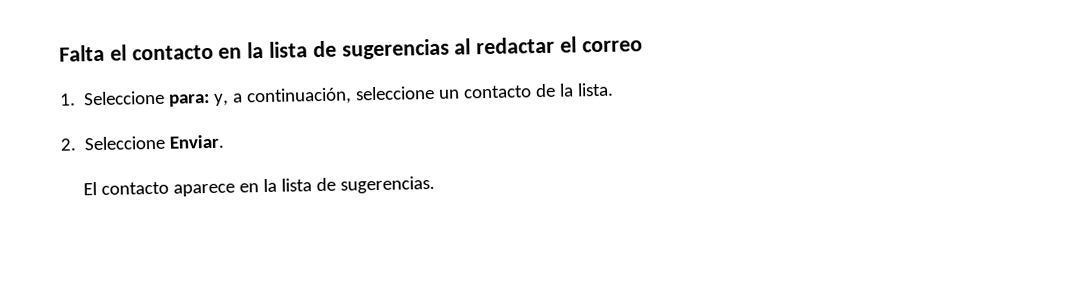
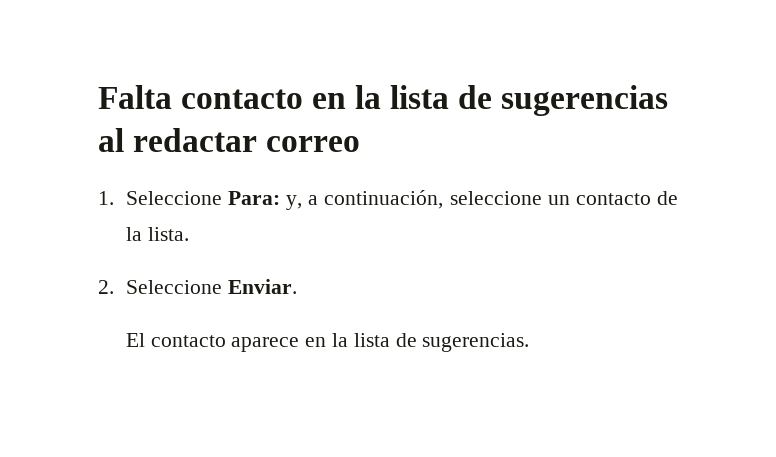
[109,44,127,61] el -> (172, 97) none
[560,36,578,53] el -> (258, 140) none
[169,93,211,107] para: -> [227,191,280,205] Para:

